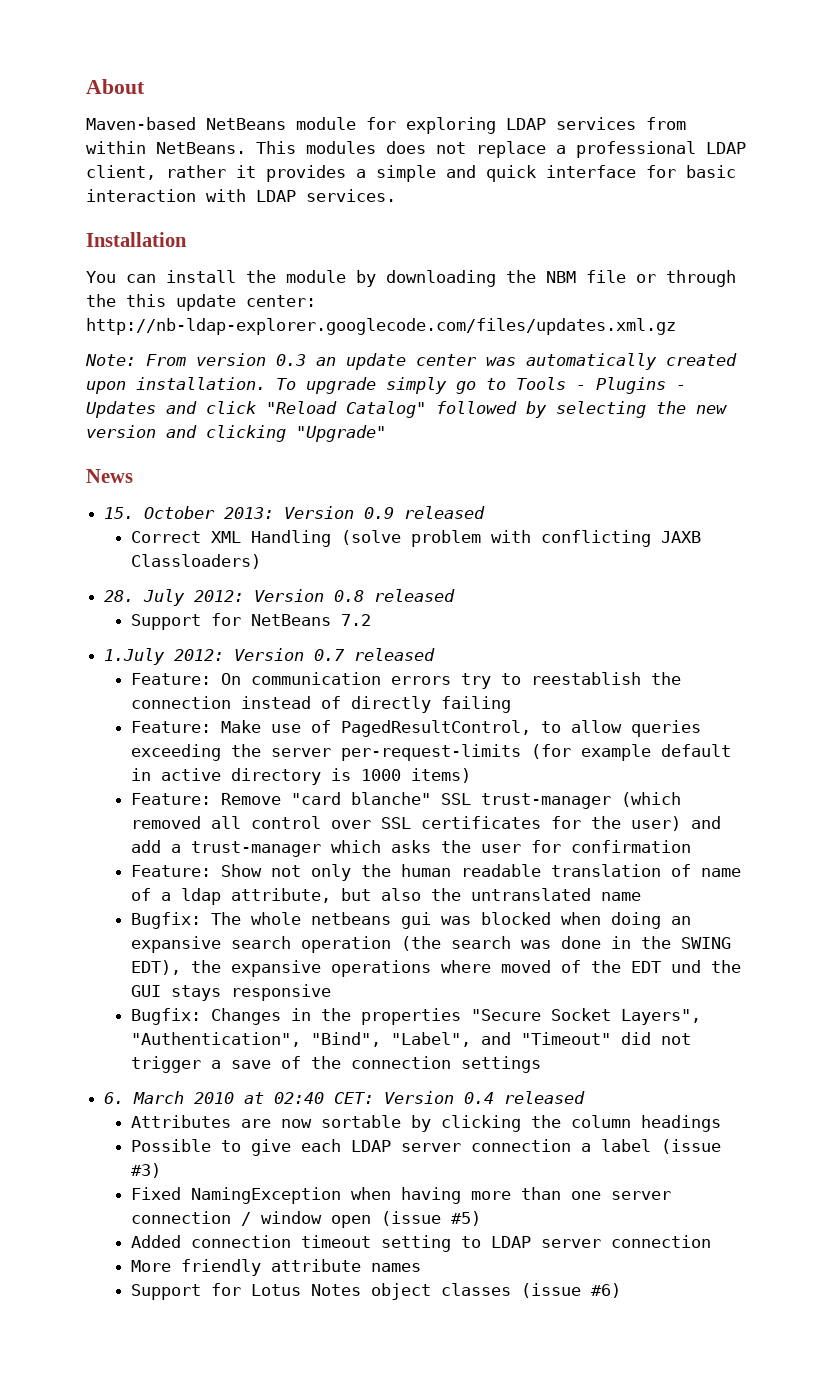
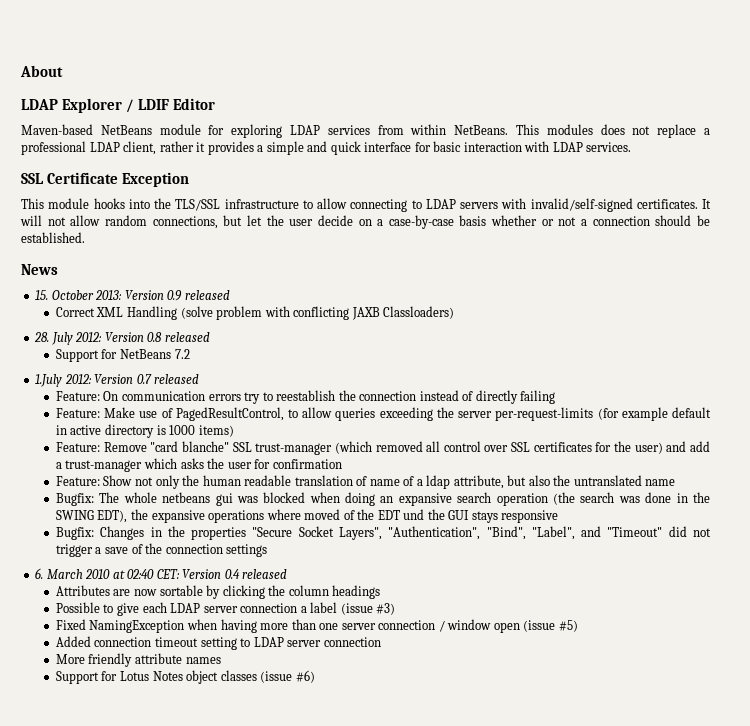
(145, 86) none -> [21,98,215,113] // LDAP Explorer / LDIF Editor
[86,232,187,247] [86,270,736,287] [86,294,316,311] [86,318,676,335] [85,353,737,370] [86,377,686,394] [86,401,727,418] [86,425,386,442] Installation // You can install the module by downloading the NBM file or through the this update center: http://nb-ldap-explorer.googlecode.com/files/updates.xml.gz // Note: From version 0.3 an update center was automatically created upon installation. To upgrade simply go to Tools - Plugins - Updates and click "Reload Catalog" followed by selecting the new version and clicking "Upgrade" -> [21,172,189,187] [21,198,711,212] [20,215,710,229] [21,232,85,243] SSL Certificate Exception // This module hooks into the TLS/SSL infrastructure to allow connecting to LDAP servers with invalid/self-signed certificates. It will not allow random connections, but let the user decide on a case-by-case basis whether or not a connection should be established.

